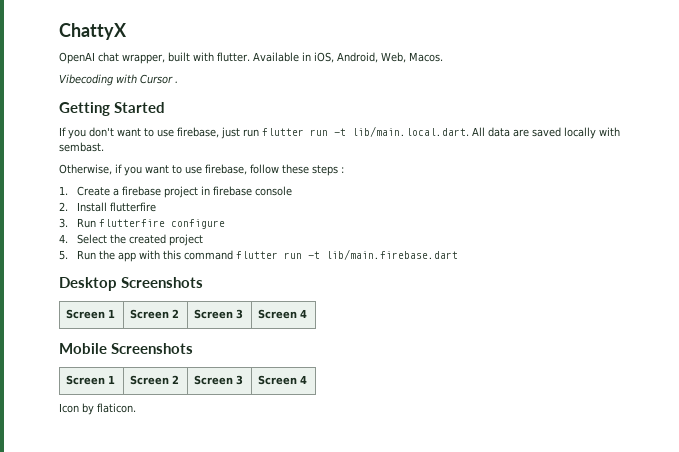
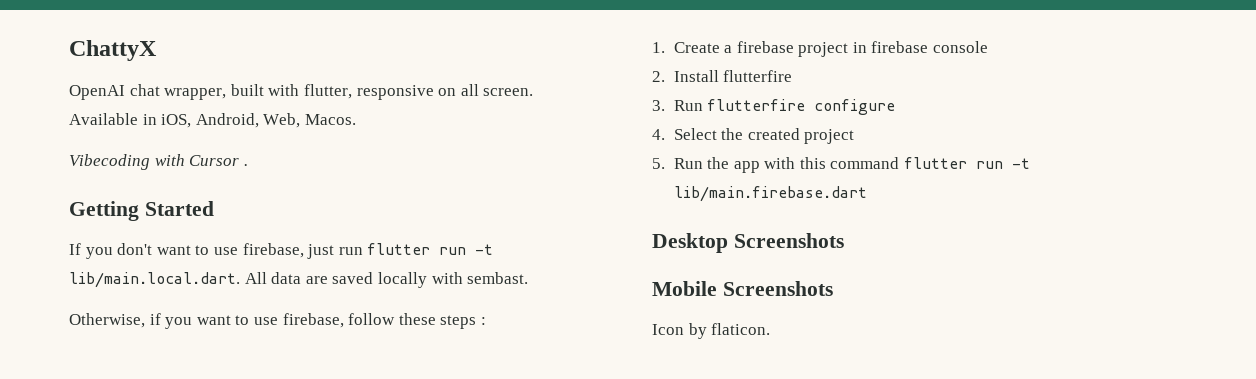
[217,52,250,62] flutter. -> [303,84,534,100] flutter, responsive on all screen.
[65,309,115,319] [129,309,179,319] [193,309,243,319] [257,309,307,319] [59,343,194,354] [65,375,115,385] [129,375,179,385] [193,375,243,385] [257,375,307,385] // Screen 1 | Screen 2 | Screen 3 | Screen 4 // Mobile Screenshots // Screen 1 | Screen 2 | Screen 3 | Screen 4 -> [652,281,833,296] // Mobile Screenshots

